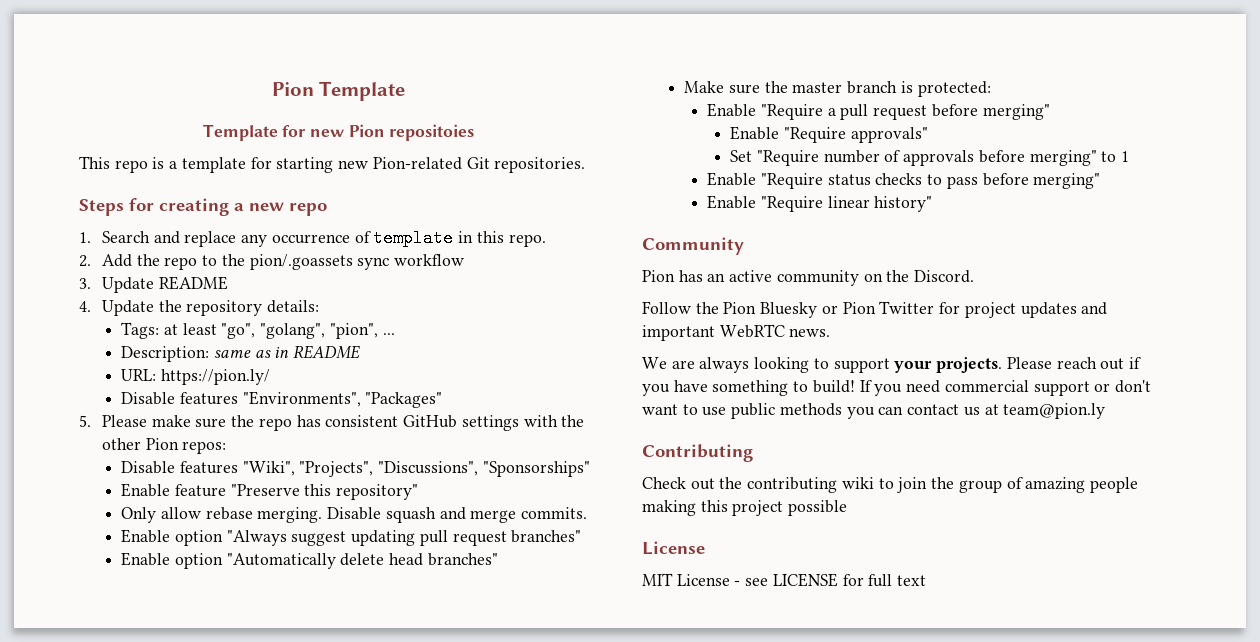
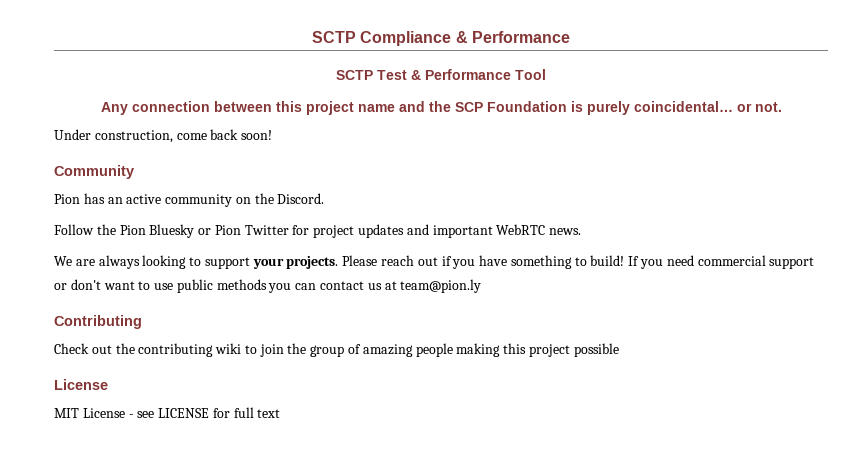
[271,81,406,101] [202,124,475,141] [79,156,586,173] [79,198,327,216] [79,229,546,247] [79,254,465,270] [79,276,228,293] [79,300,320,316] [121,322,395,339] [121,345,361,362] [121,369,270,385] [121,391,443,408] [79,415,585,431] [102,438,227,454] [121,461,590,477] [121,483,419,500] [121,507,588,523] [121,529,582,546] [121,552,498,569] [684,81,991,97] [707,103,1050,120] [730,126,928,143] [730,150,1130,166] [707,172,1101,189] [707,195,933,212] Pion Template // Template for new Pion repositoies // This repo is a template for starting new Pion-related Git repositories. // Steps for creating a new repo // 1. Search and replace any occurrence of template in this repo. // 2. Add the repo to the pion/.goassets sync workflow // 3. Update README // 4. Update the repository details: // Tags: at least "go", "golang", "pion", ... // Description: same as in README // URL: https://pion.ly/ // Disable features "Environments", "Packages" // 5. Please make sure the repo has consistent GitHub settings with the other Pion repos: // Disable features "Wiki", "Projects", "Discussions", "Sponsorships" // Enable feature "Preserve this repository" // Only allow rebase merging. Disable squash and merge commits. // Enable option "Always suggest updating pull request branches" // Enable option "Automatically delete head branches" // Make sure the master branch is protected: // Enable "Require a pull request before merging" // Enable "Require approvals" // Set "Require number of approvals before merging" to 1 // Enable "Require status checks to pass before merging" // Enable "Require linear history" -> [312,31,570,46] [336,69,546,80] [100,101,782,115] [54,129,273,143] SCTP Compliance & Performance // SCTP Test & Performance Tool // Any connection between this project name and the SCP Foundation is purely coincidental… or not. // Under construction, come back soon!

